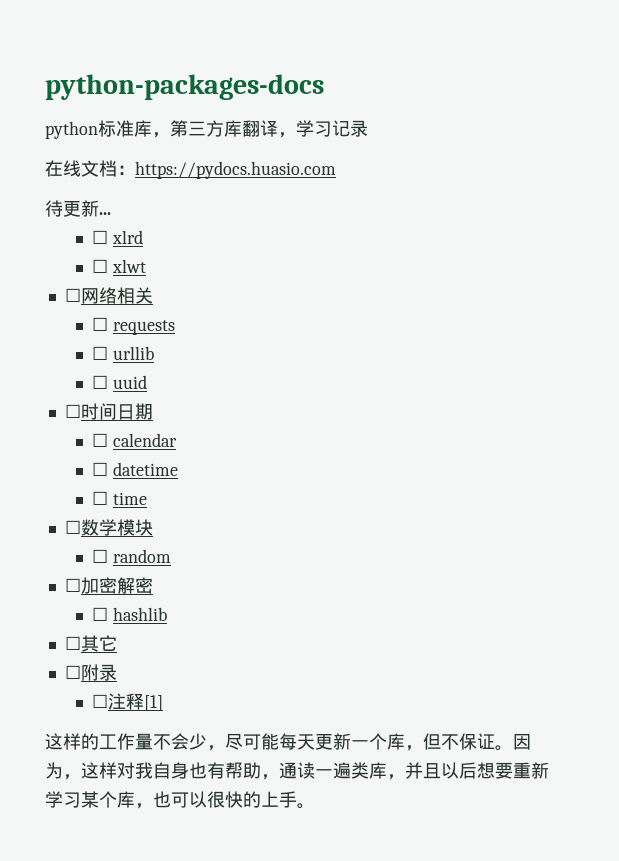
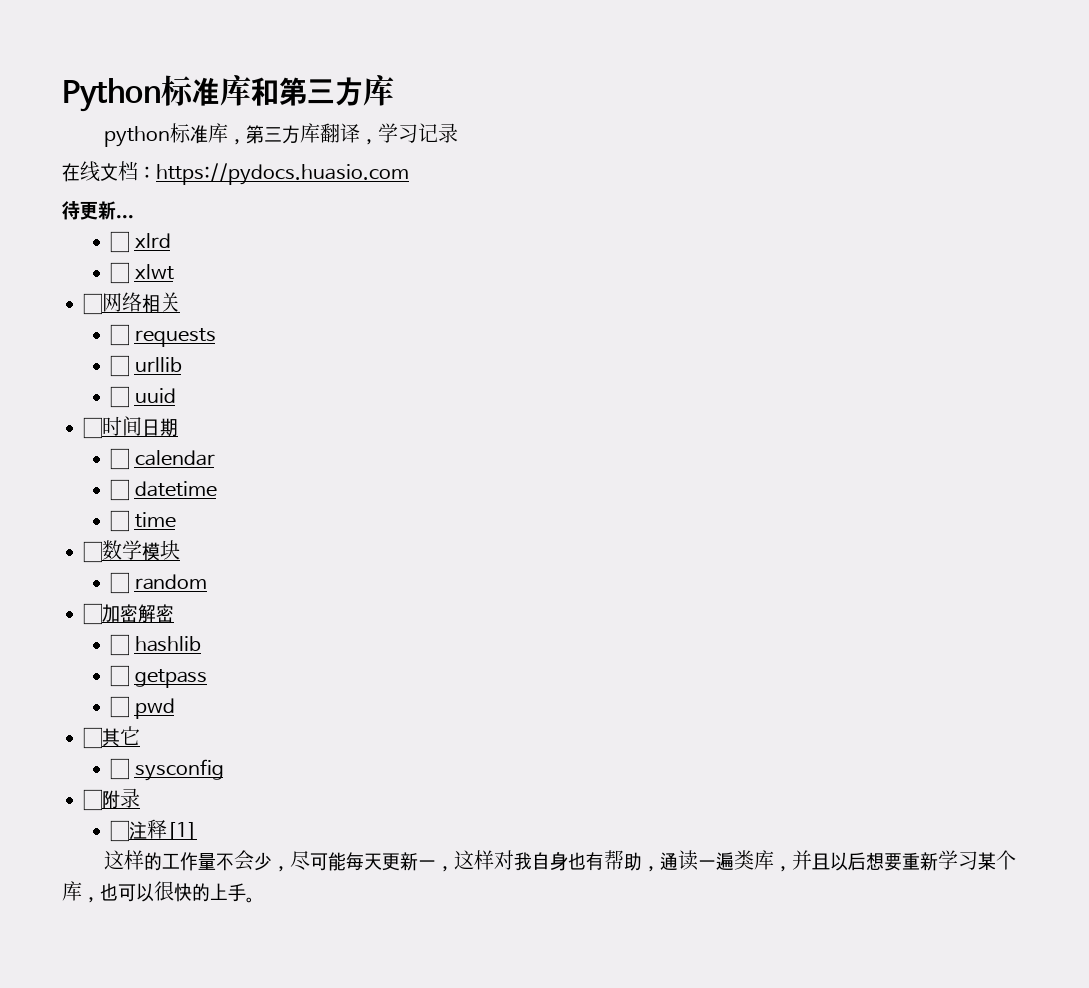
[45,74,324,100] python-packages-docs -> [62,74,394,112] Python标准库和第三方库
(168, 614) none -> [110,665,208,688] [110,696,175,719] // ☐ getpass // ☐ pwd
(117, 643) none -> [110,758,224,781] // ☐ sysconfig
[369,733,531,751] [45,762,63,779] 个库，但不保证。因为 -> (437, 864) none

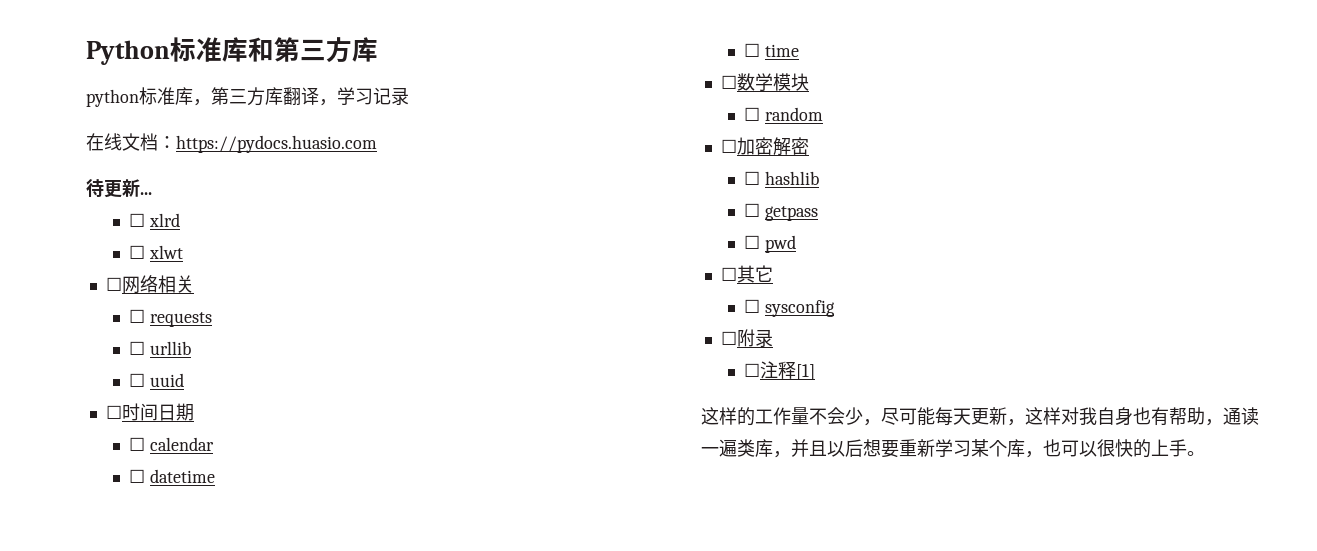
[418,860,437,868] 一 -> (1007, 416) none

